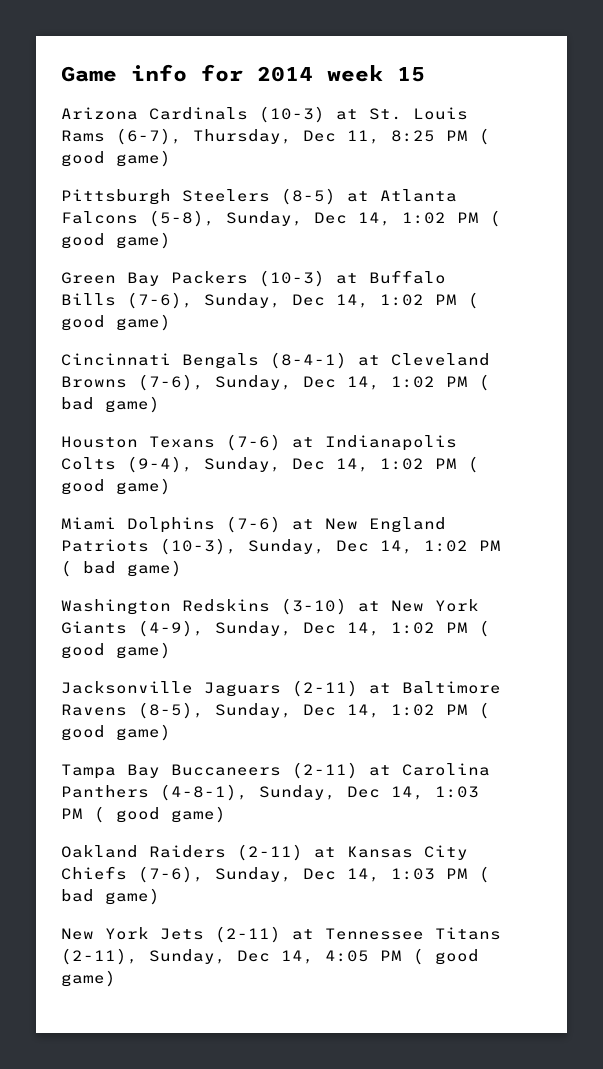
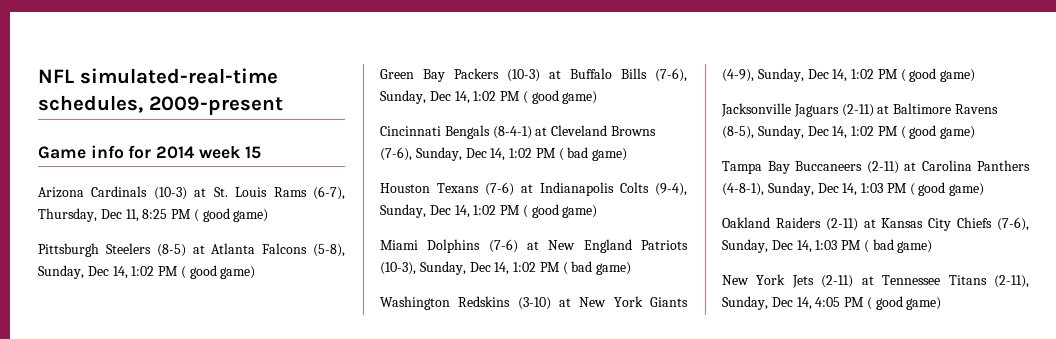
(61, 74) none -> [38,68,278,84] [38,95,283,115] NFL simulated-real-time schedules, 2009-present //

